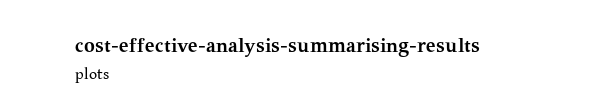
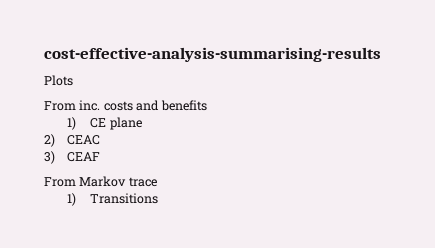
[75,67,109,83] plots -> [44,75,73,86] [44,100,207,111] [67,117,142,130] [44,134,101,147] [44,151,101,164] [44,176,157,187] [67,193,159,206] Plots // From inc. costs and benefits // 1) CE plane // 2) CEAC // 3) CEAF // From Markov trace // 1) Transitions

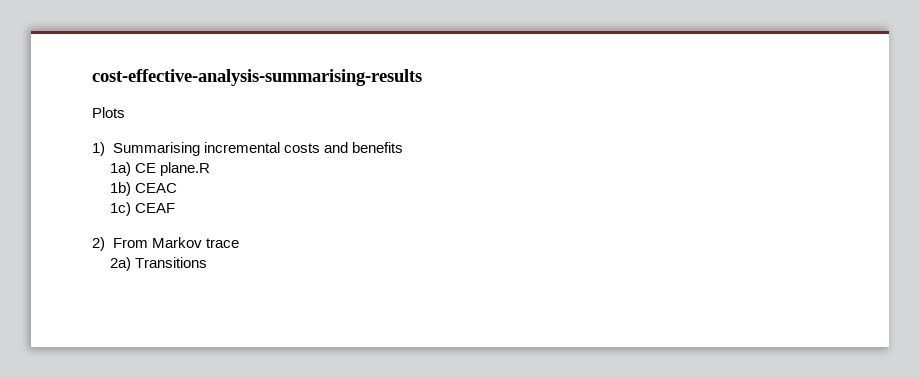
[44,100,101,111] From inc. -> [92,142,280,156] 1) Summarising incremental
[67,117,142,130] [44,134,101,147] [44,151,101,164] 1) CE plane // 2) CEAC // 3) CEAF // -> [109,162,210,176] [109,182,177,196] [109,202,175,216] [92,237,105,251] 1a) CE plane.R // 1b) CEAC // 1c) CEAF // 2)
[67,193,77,206] 1) -> [109,257,131,271] 2a)

